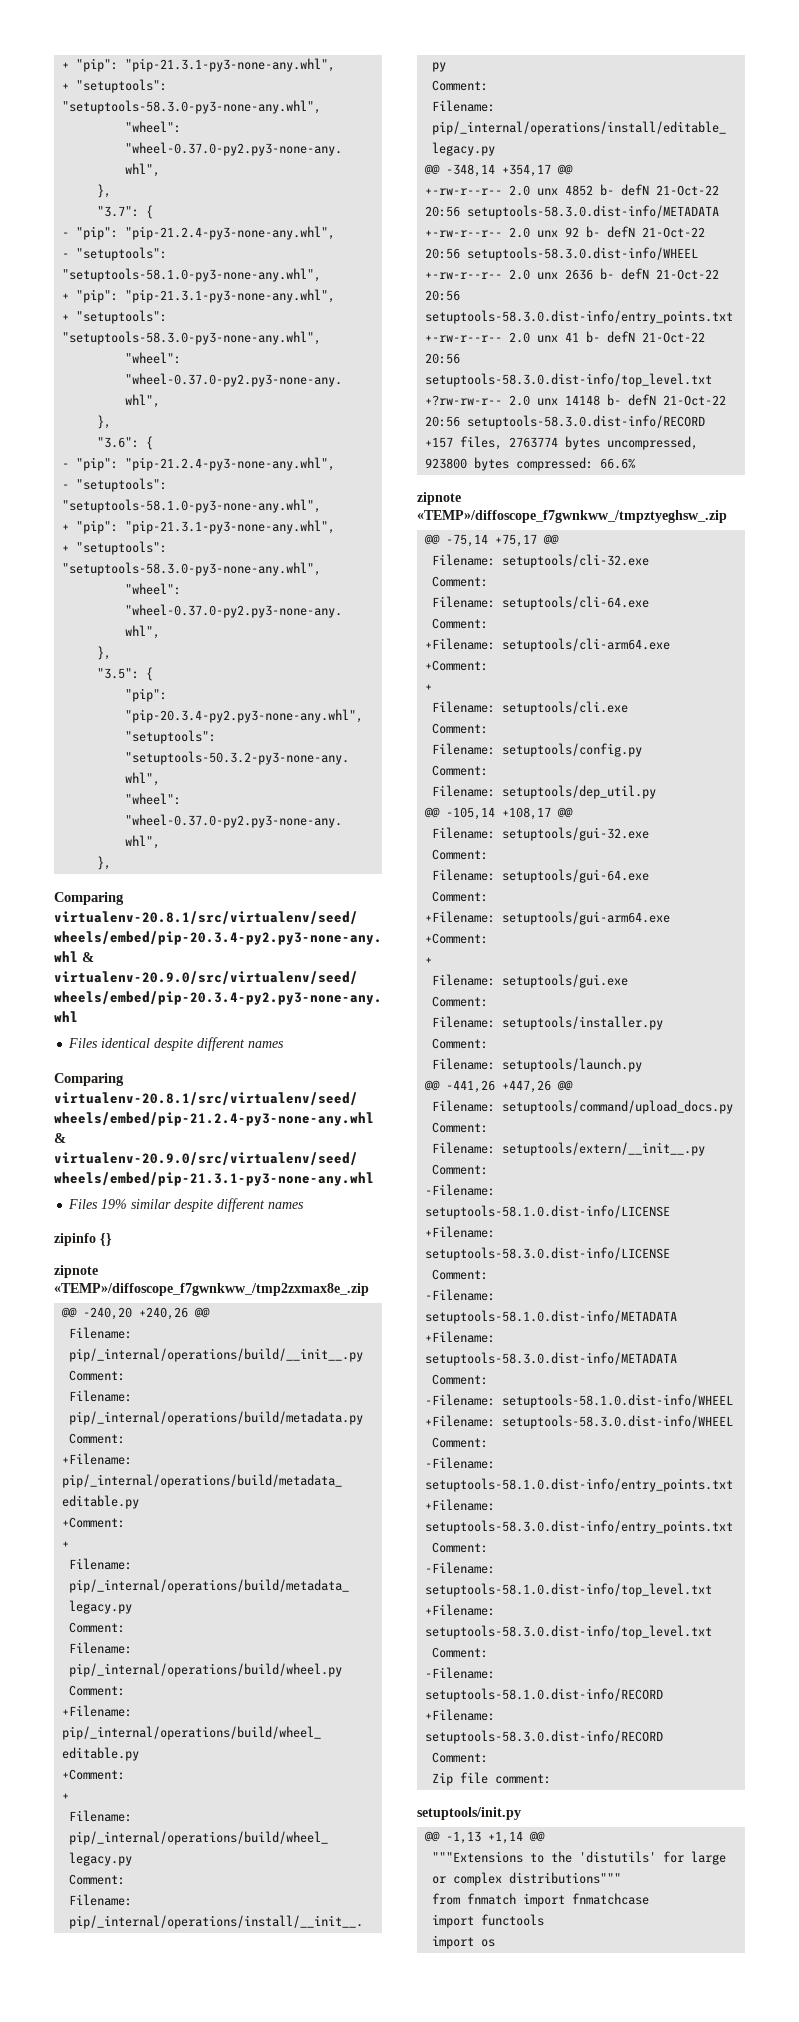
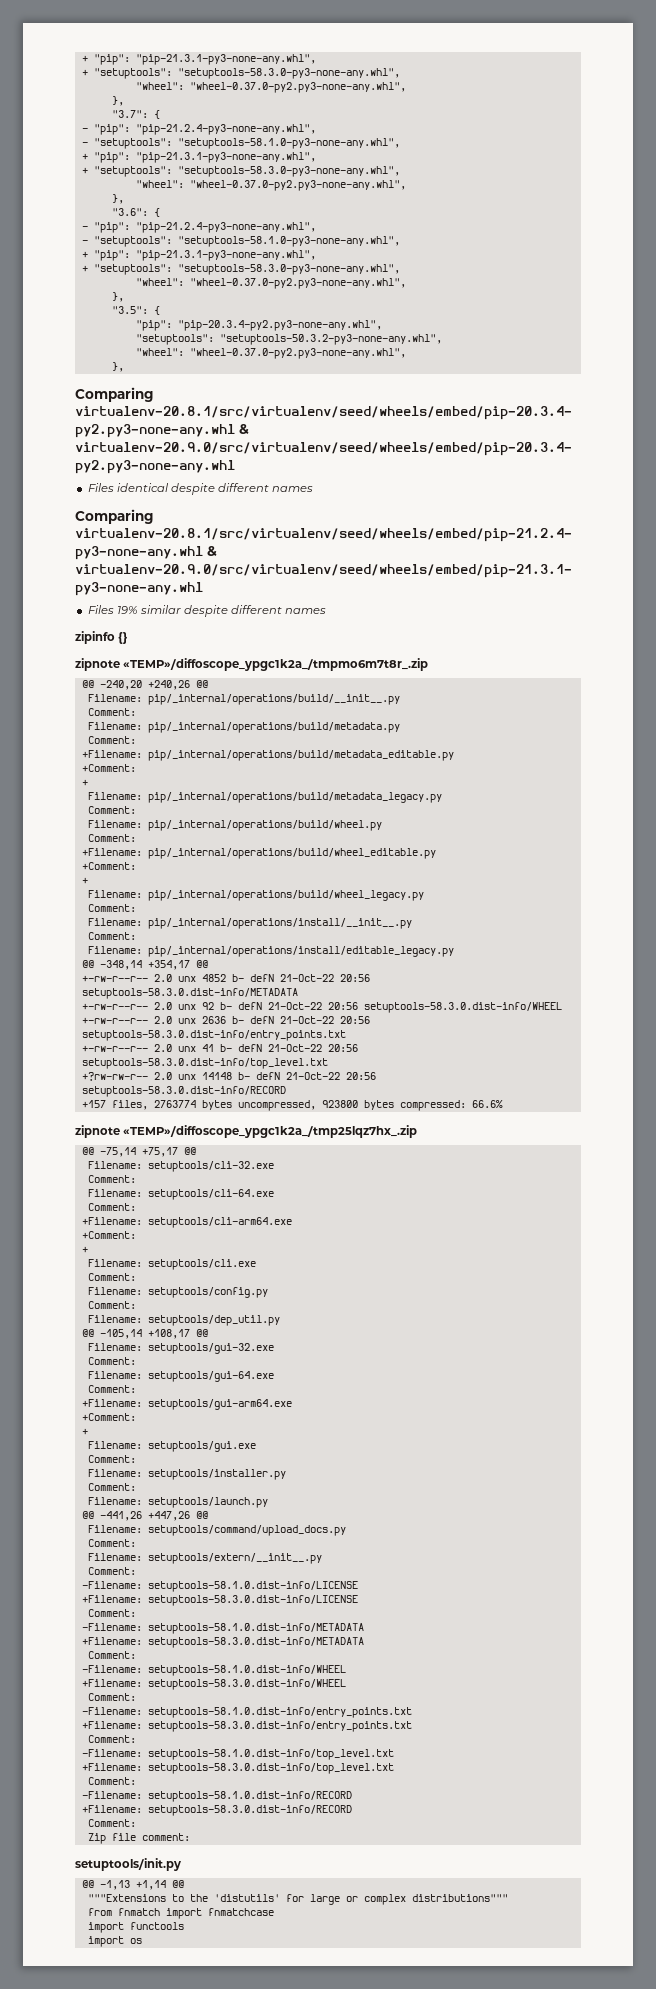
[54,1283,369,1296] «TEMP»/diffoscope_f7gwnkww_/tmp2zxmax8e_.zip -> [123,658,429,671] «TEMP»/diffoscope_ypgc1k2a_/tmpmo6m7t8r_.zip
[417,510,727,523] «TEMP»/diffoscope_f7gwnkww_/tmpztyeghsw_.zip -> [123,1125,418,1138] «TEMP»/diffoscope_ypgc1k2a_/tmp25lqz7hx_.zip

